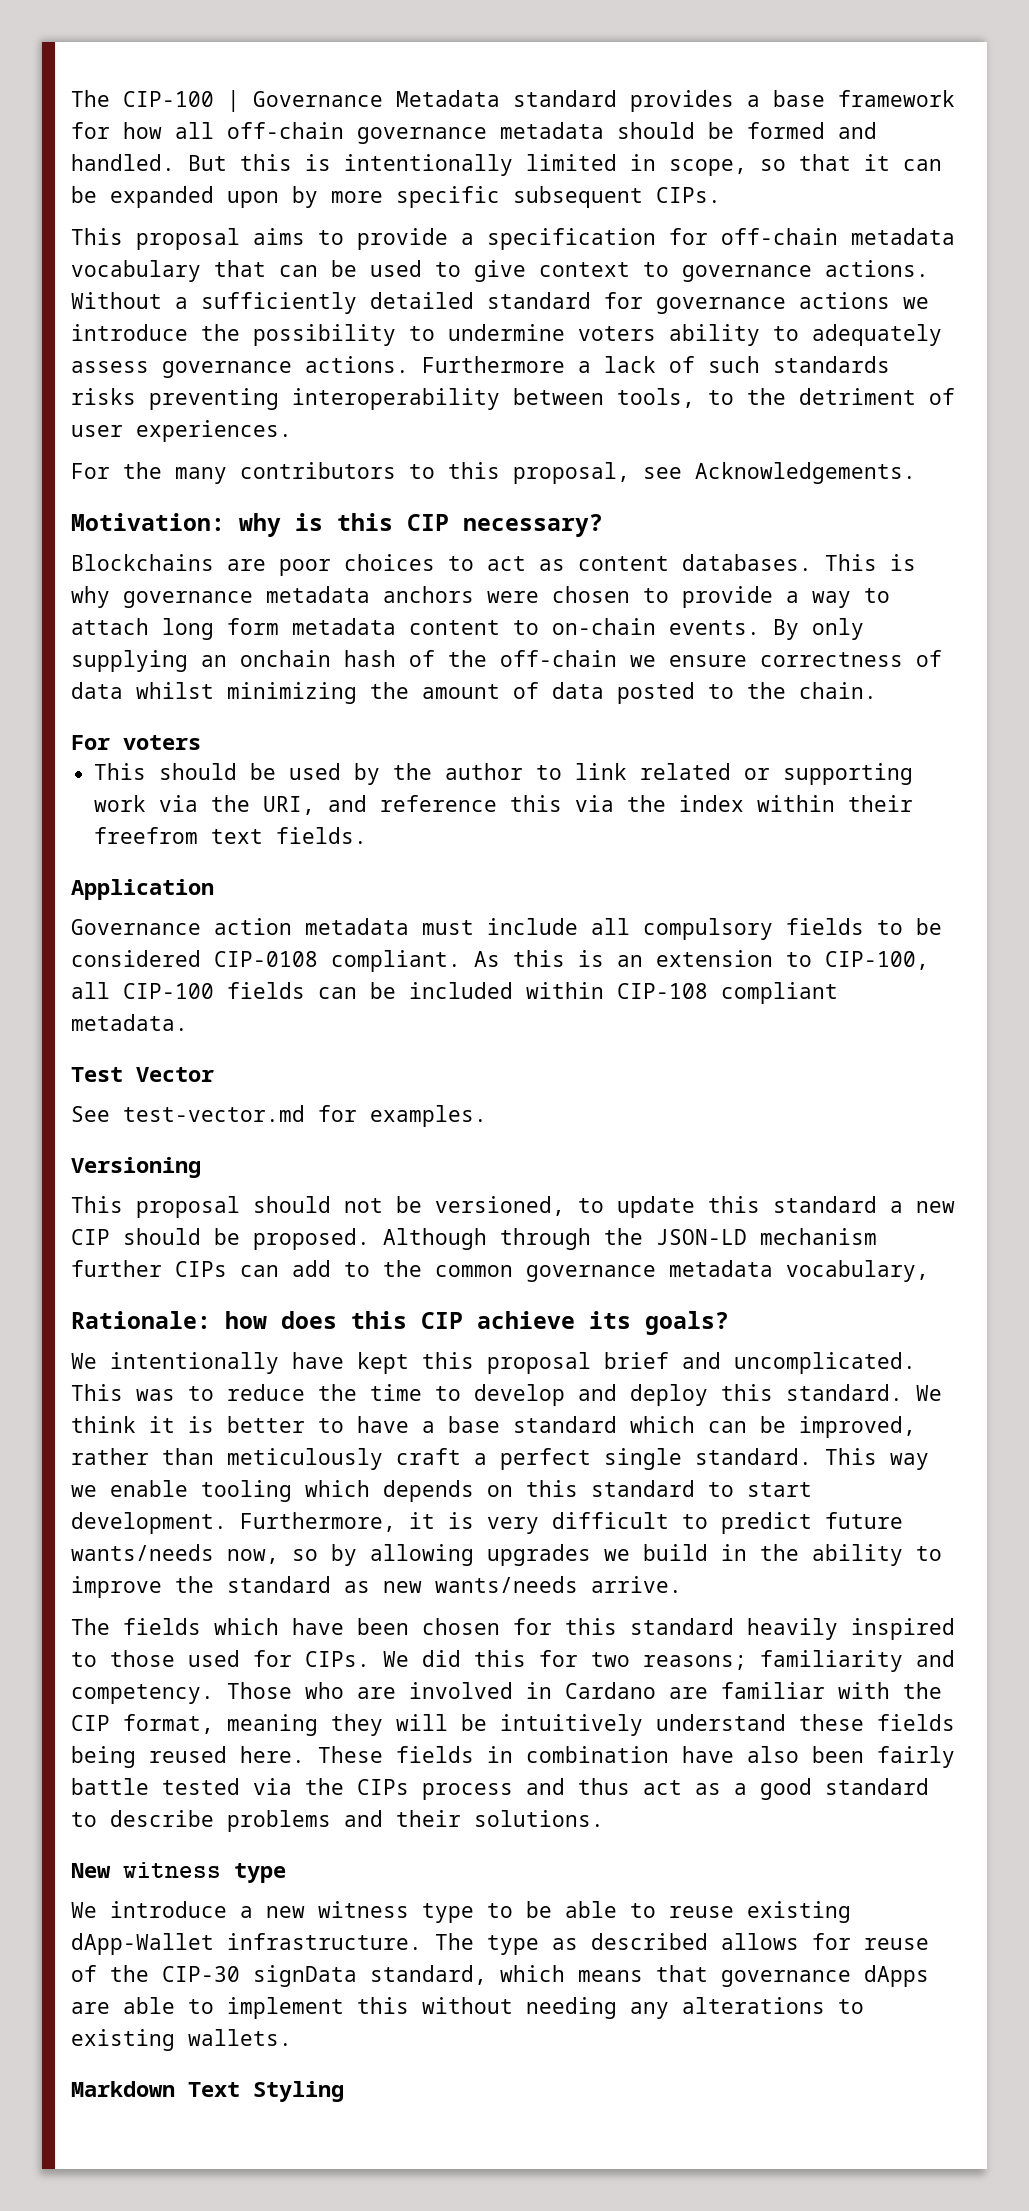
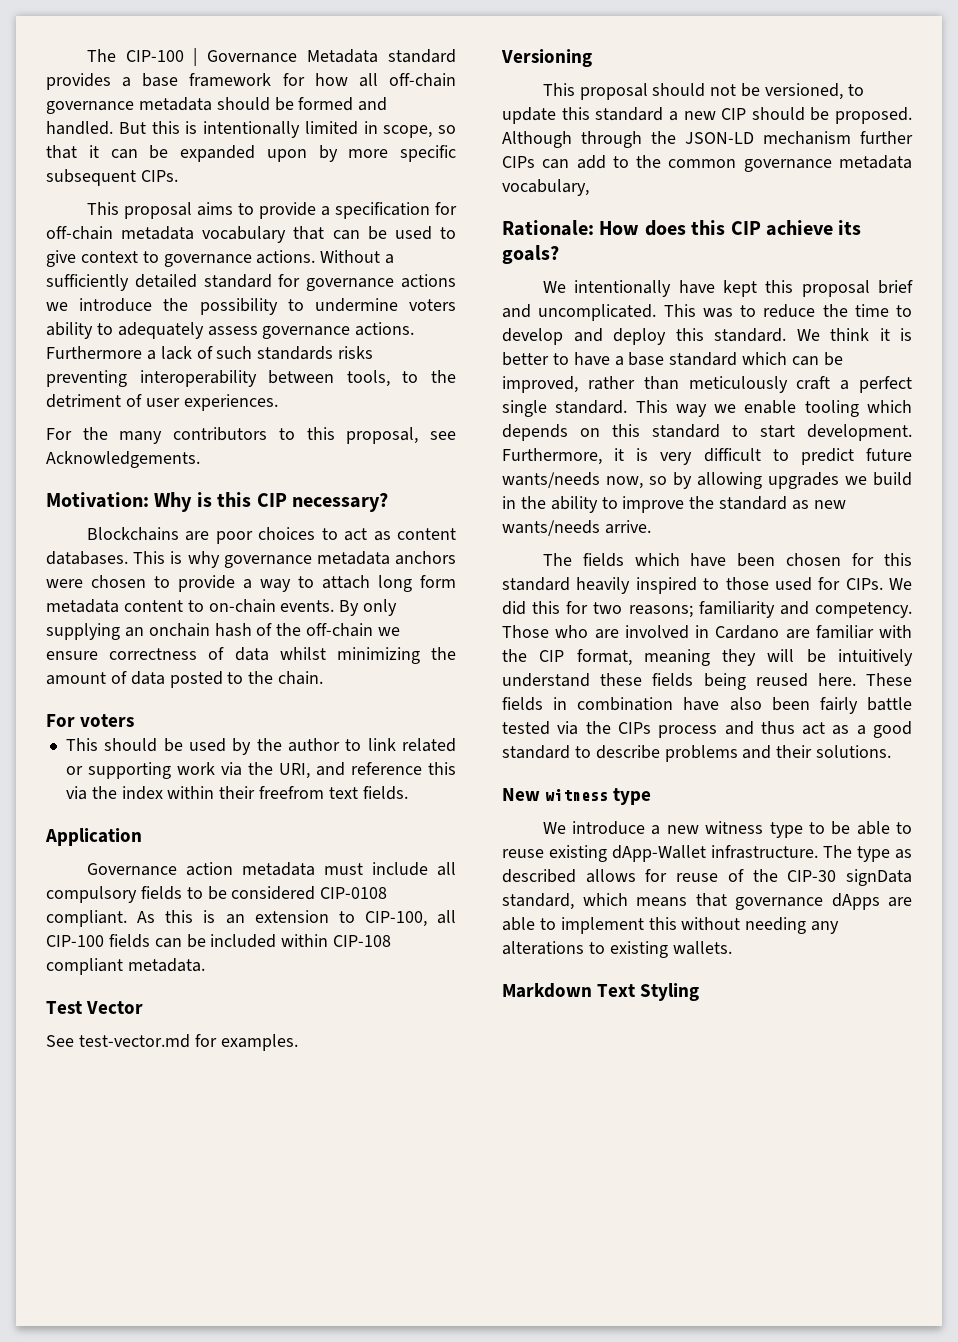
[239,513,281,537] why -> [154,492,193,512] Why
[225,1311,267,1329] how -> [599,221,640,235] How

